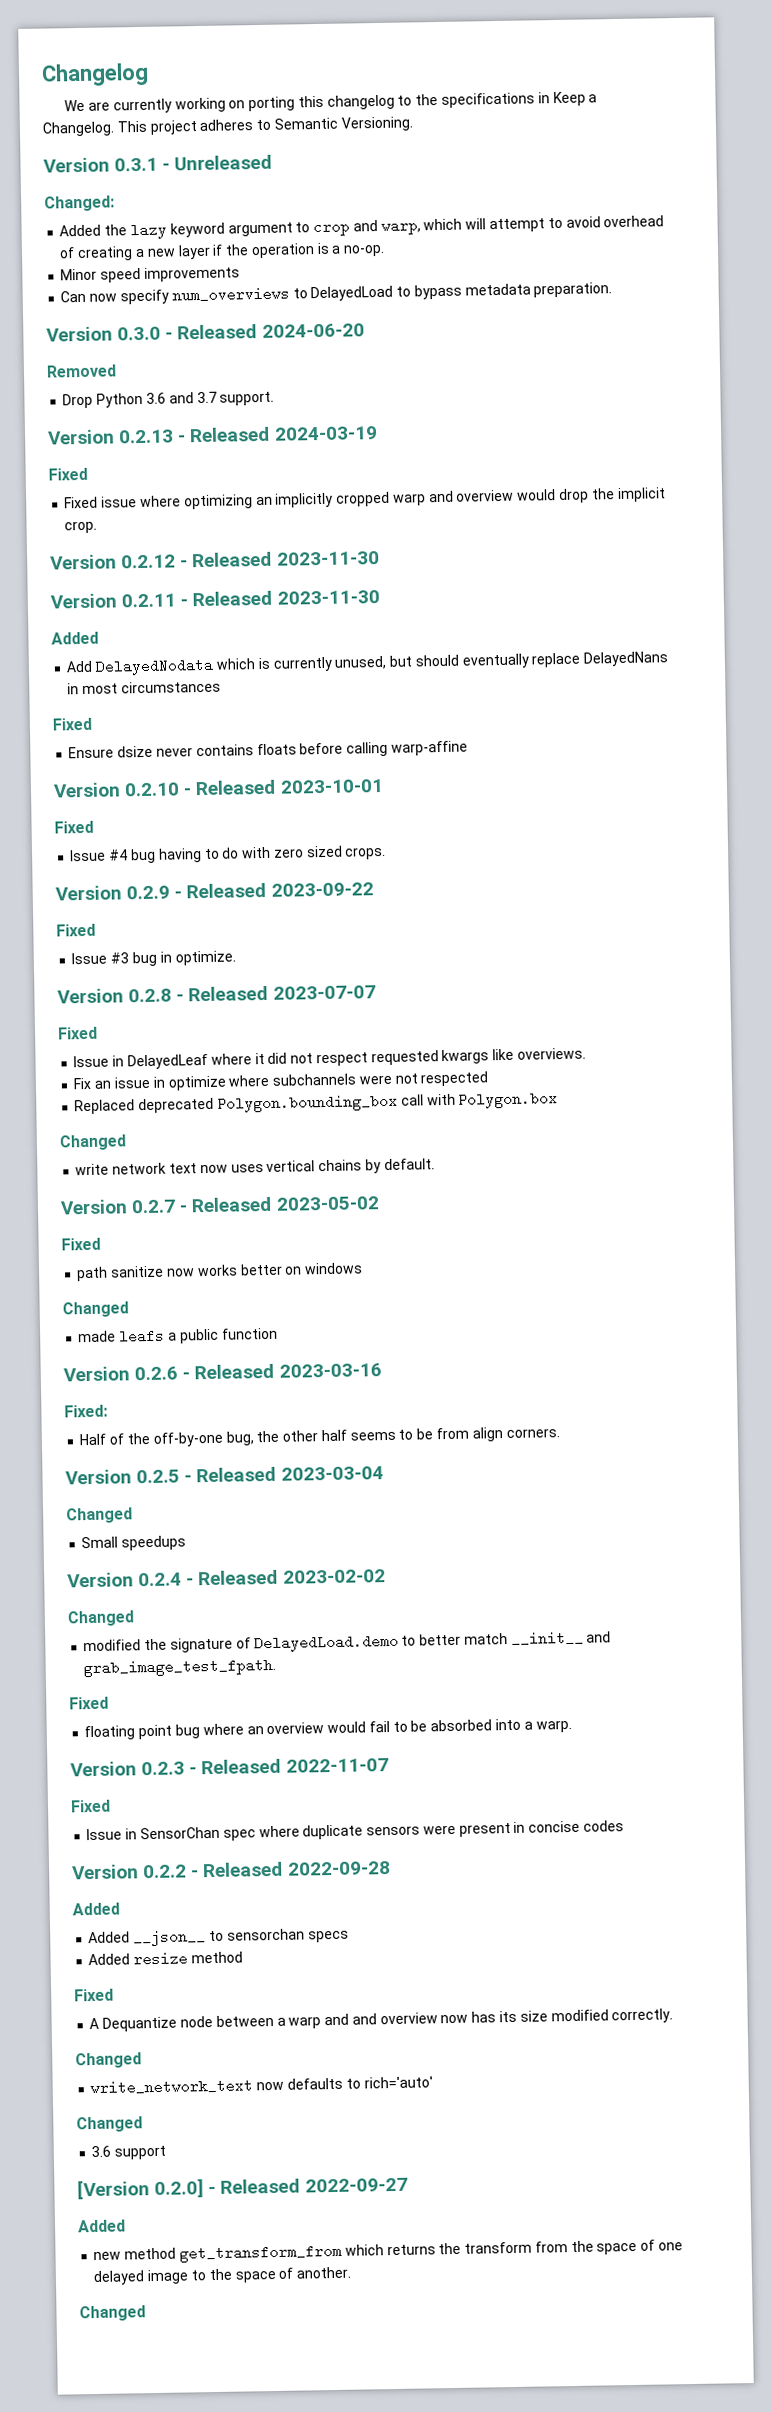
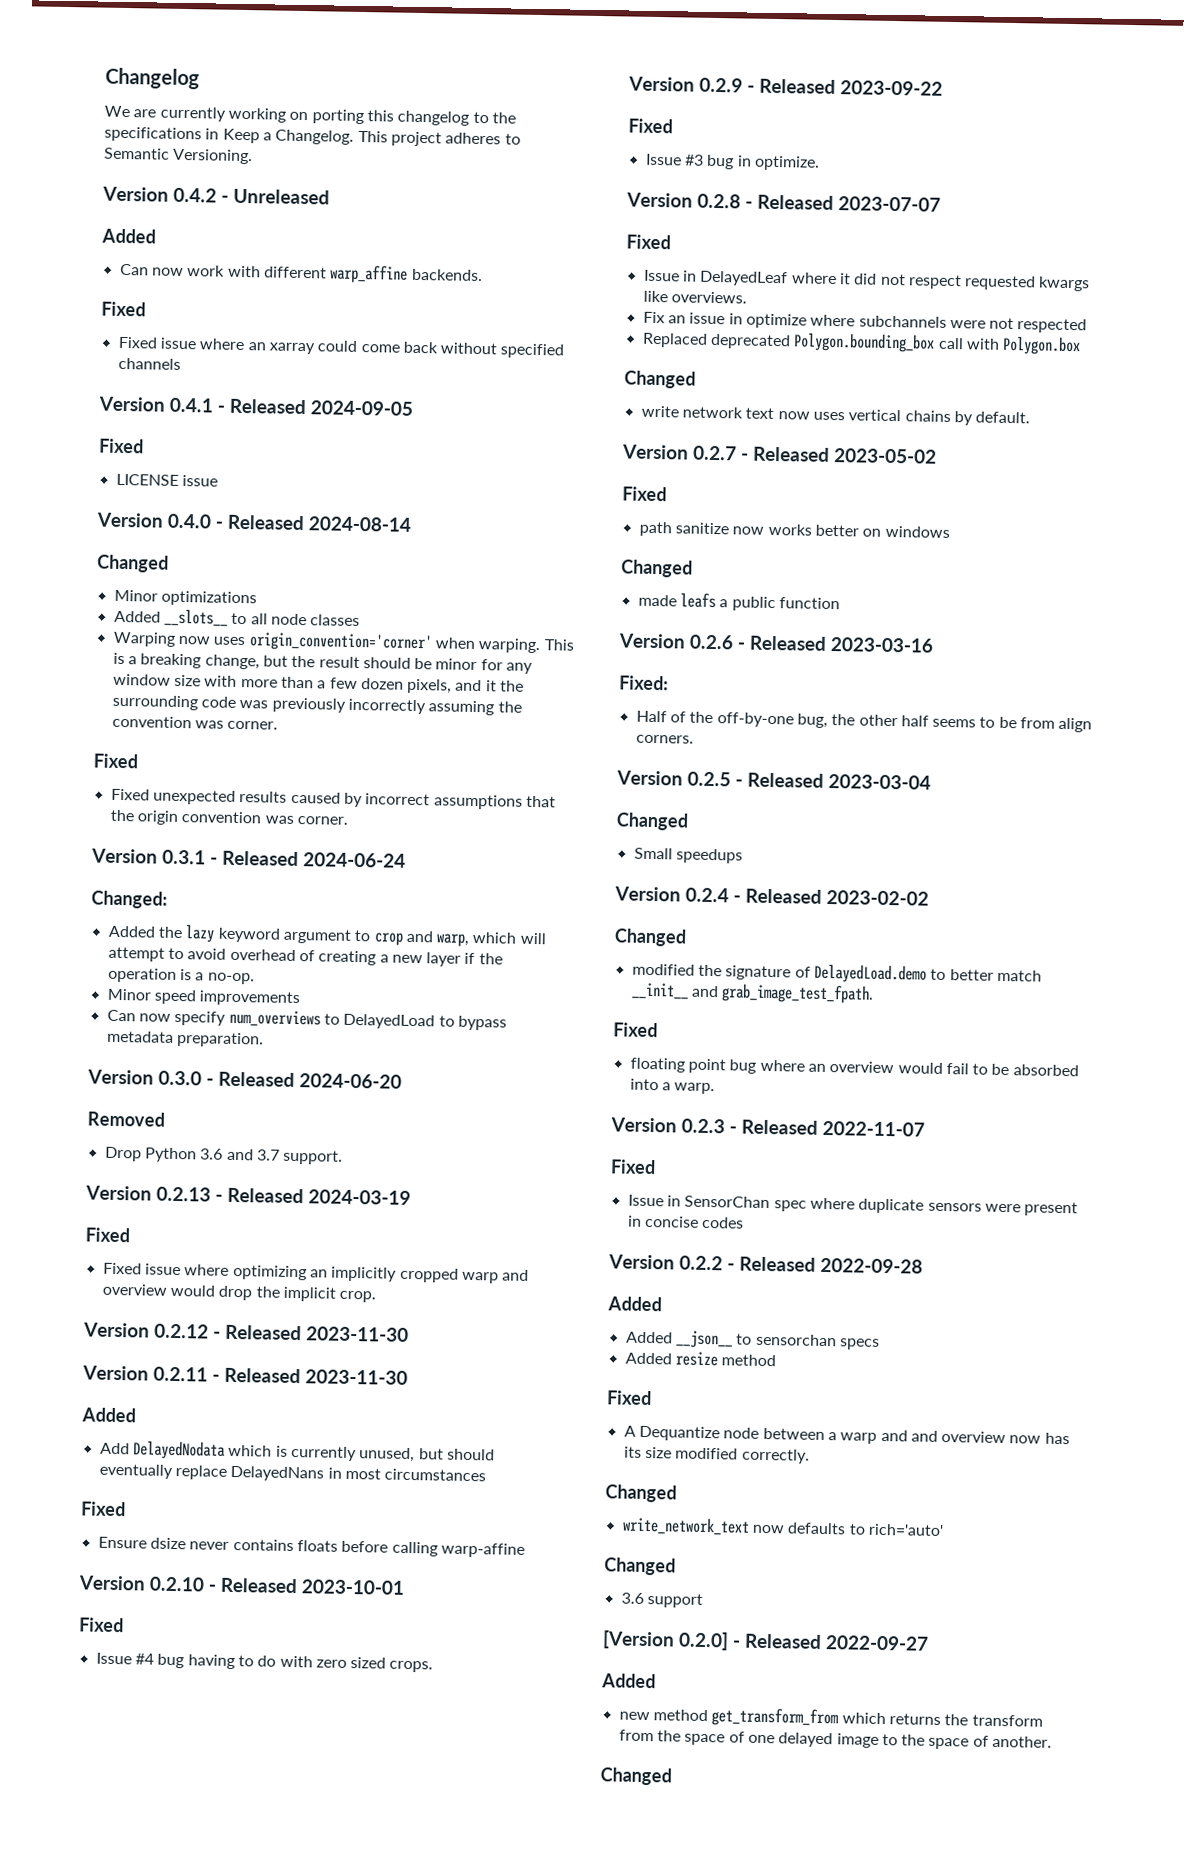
(413, 124) none -> [102,186,330,205] [101,228,156,244] [119,263,483,284] [101,301,146,317] [117,336,565,359] [117,357,181,370] [98,396,413,416] [99,438,144,454] [115,473,218,487] [96,512,412,532] [97,554,169,573] [113,589,257,607] [113,608,361,627] [112,631,574,654] [112,652,534,674] [112,673,525,694] [111,694,522,716] [111,715,279,730] [93,753,138,769] [110,788,556,810] [109,809,348,825] // Version 0.4.2 - Unreleased // Added // Can now work with different warp_affine backends. // Fixed // Fixed issue where an xarray could come back without specified channels // Version 0.4.1 - Released 2024-09-05 // Fixed // LICENSE issue // Version 0.4.0 - Released 2024-08-14 // Changed // Minor optimizations // Added __slots__ to all node classes // Warping now uses origin_convention='corner' when warping. This is a breaking change, but the result should be minor for any window size with more than a few dozen pixels, and it the surrounding code was previously incorrectly assuming the convention was corner. // Fixed // Fixed unexpected results caused by incorrect assumptions that the origin convention was corner.
[174,154,273,171] Unreleased -> [222,850,406,868] Released 2024-06-24

